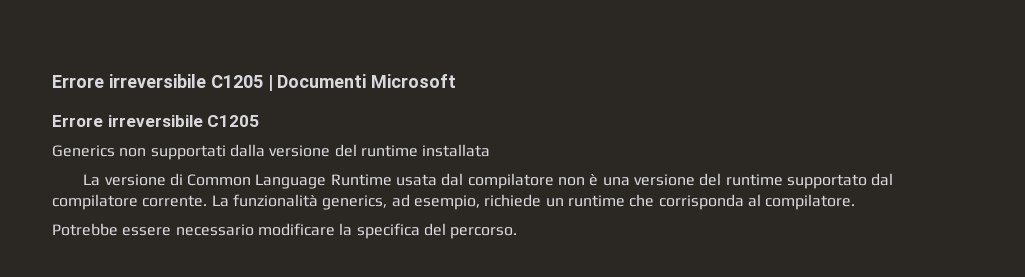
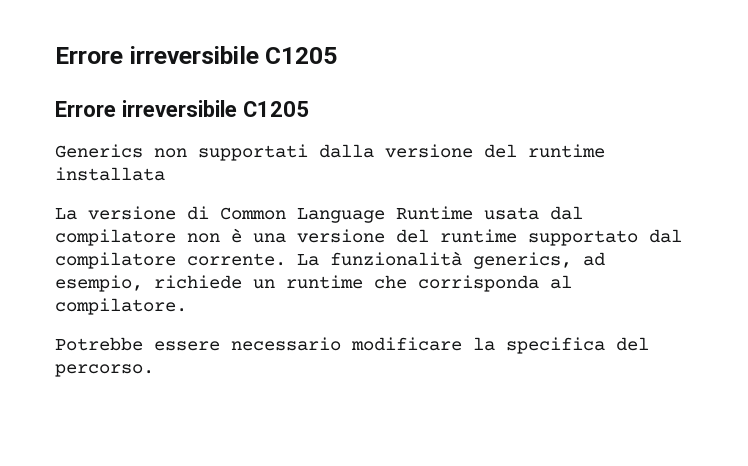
[52,74,457,91] Errore irreversibile C1205 | Documenti Microsoft -> [55,46,338,64] Errore irreversibile C1205

